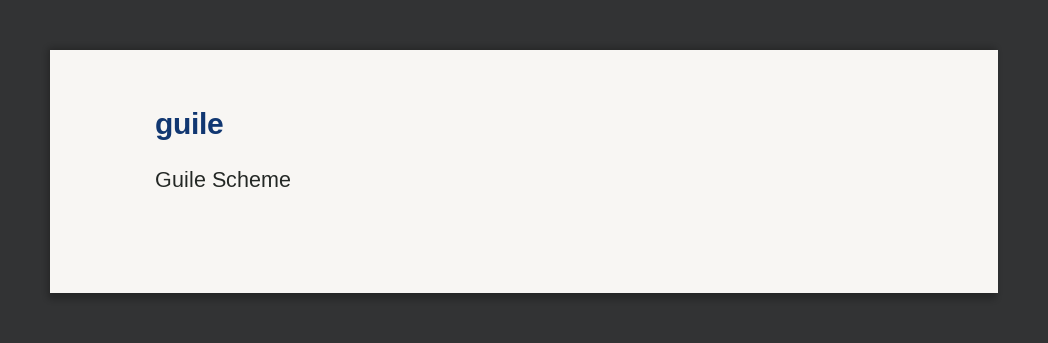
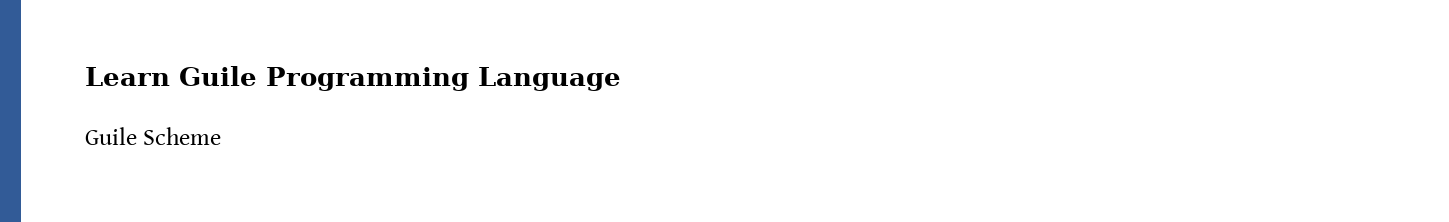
[155,112,224,140] guile -> [85,66,621,91] Learn Guile Programming Language

